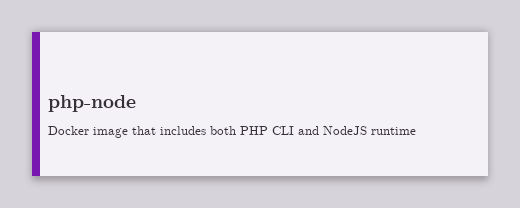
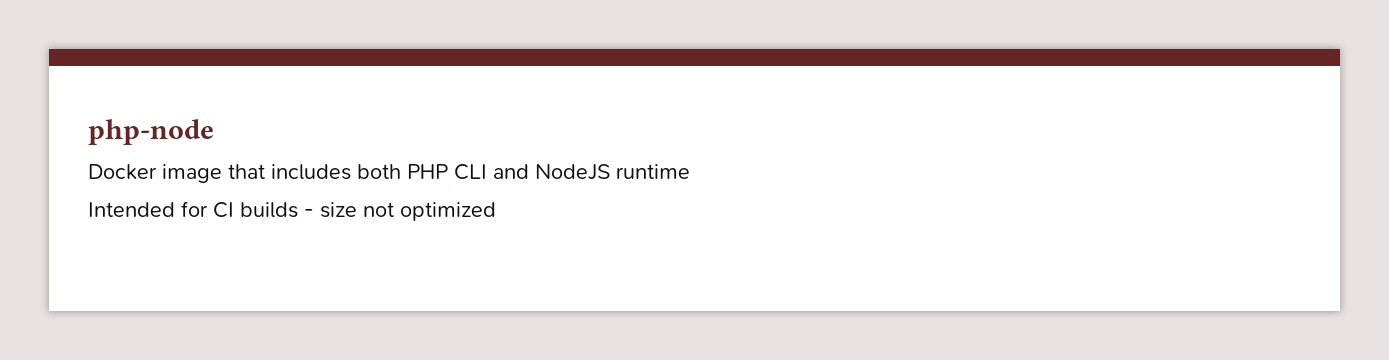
(416, 131) none -> [88,201,496,221] // Intended for CI builds - size not optimized

